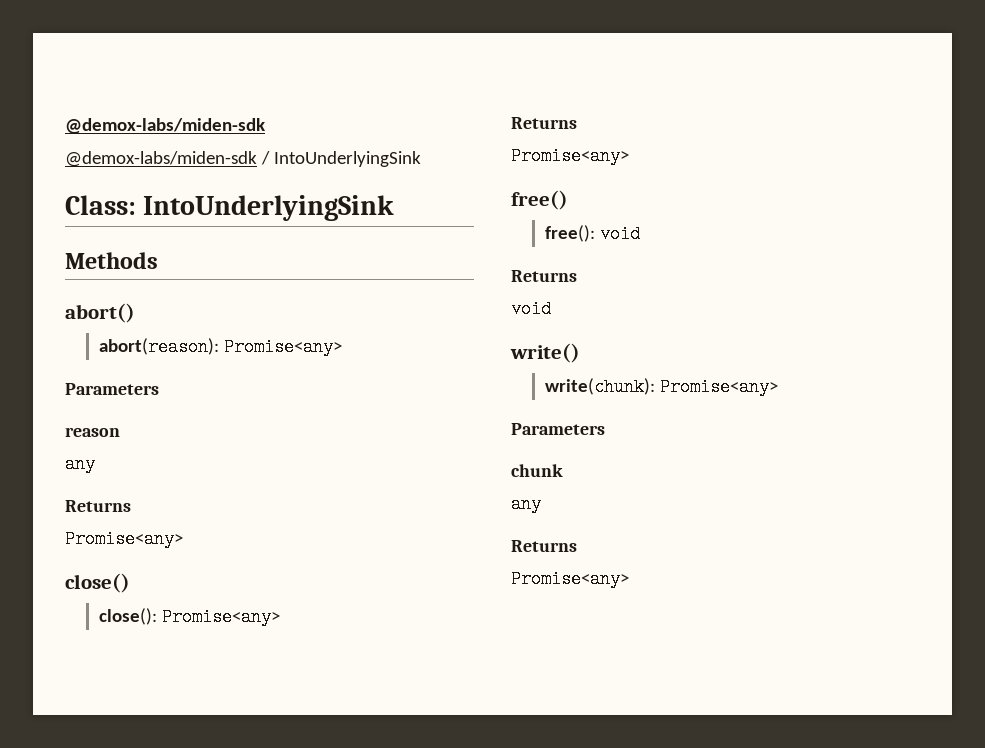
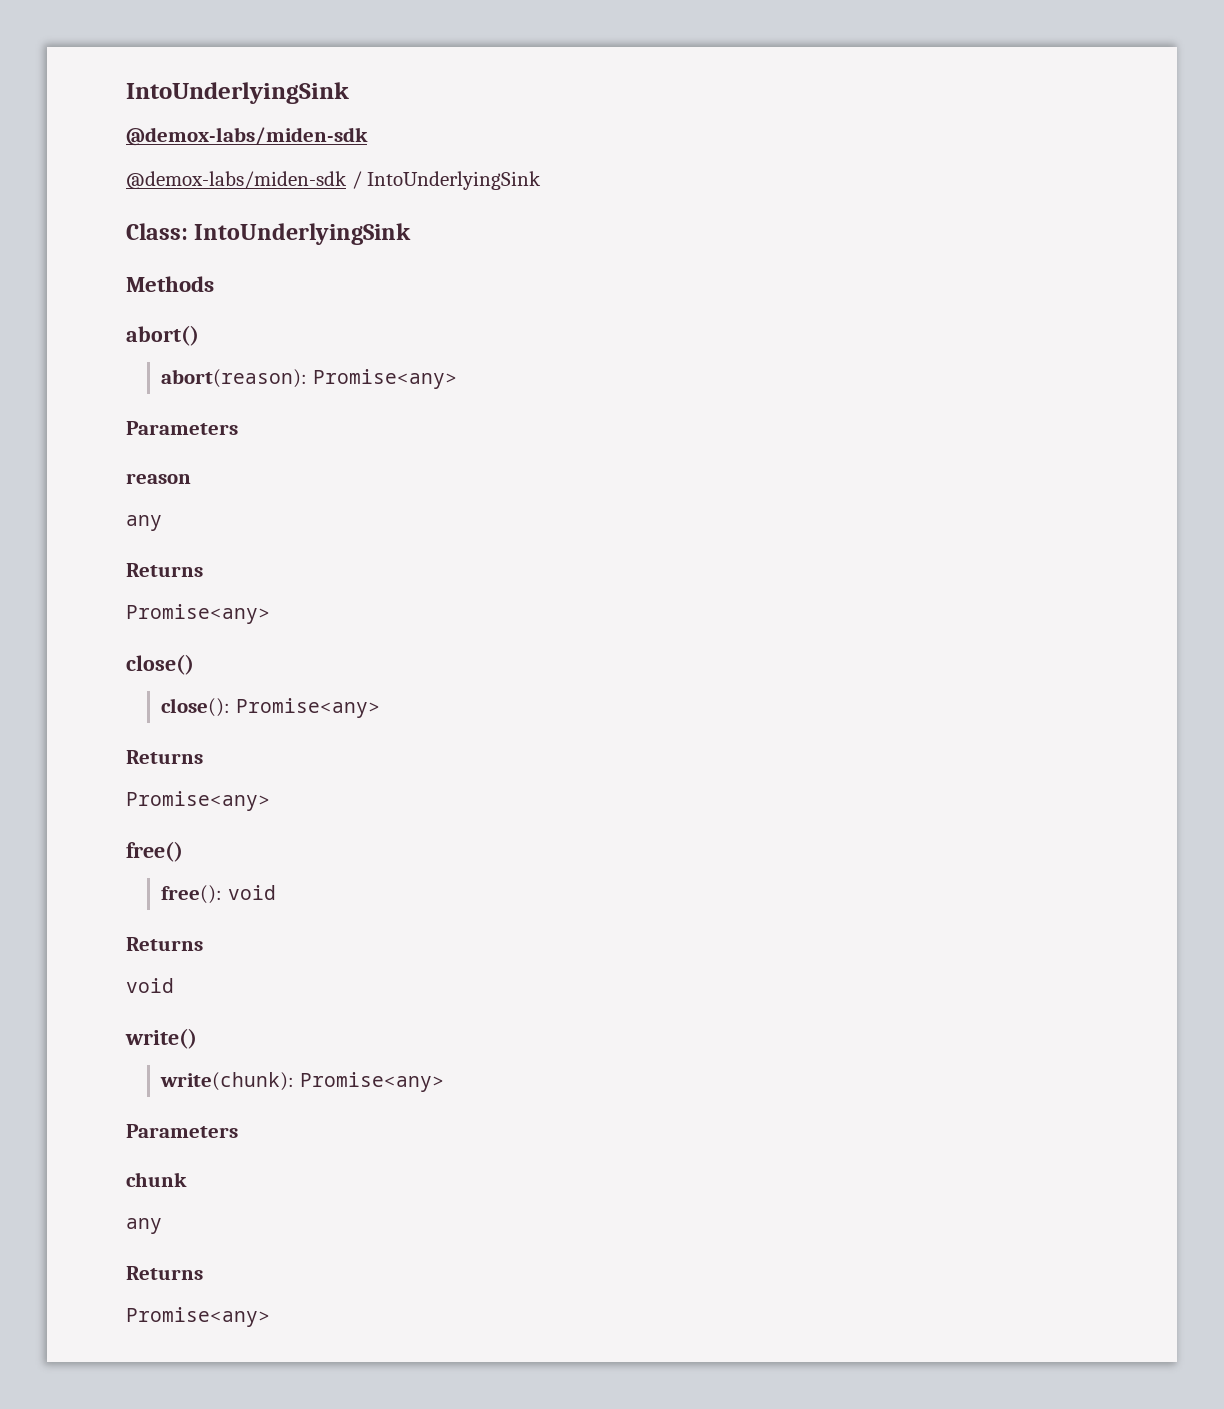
(65, 126) none -> [126,82,349,104] IntoUnderlyingSink //

